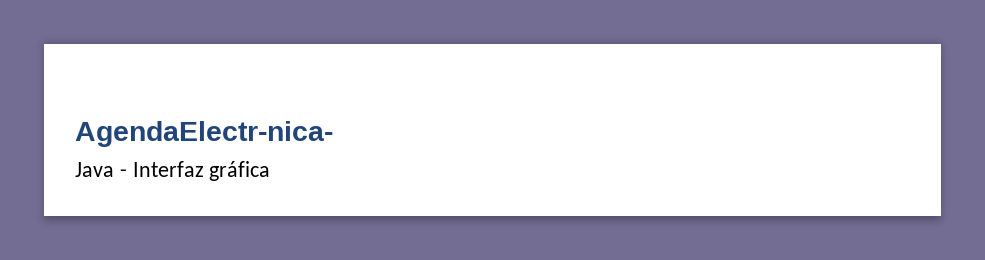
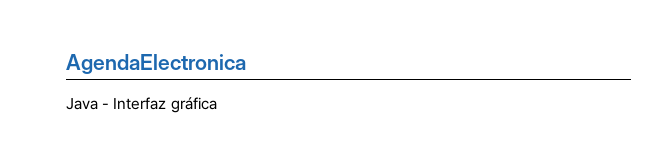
[75,121,333,147] AgendaElectr-nica- -> [66,54,246,74] AgendaElectronica

